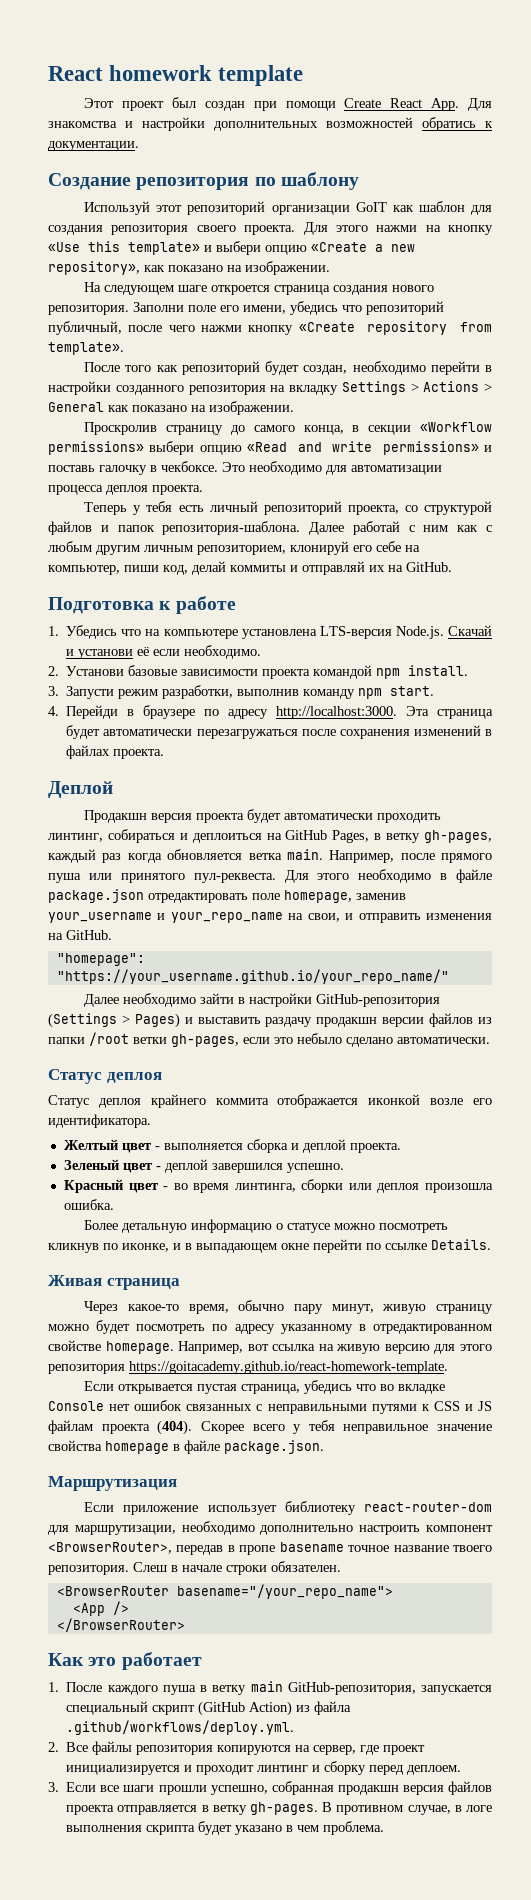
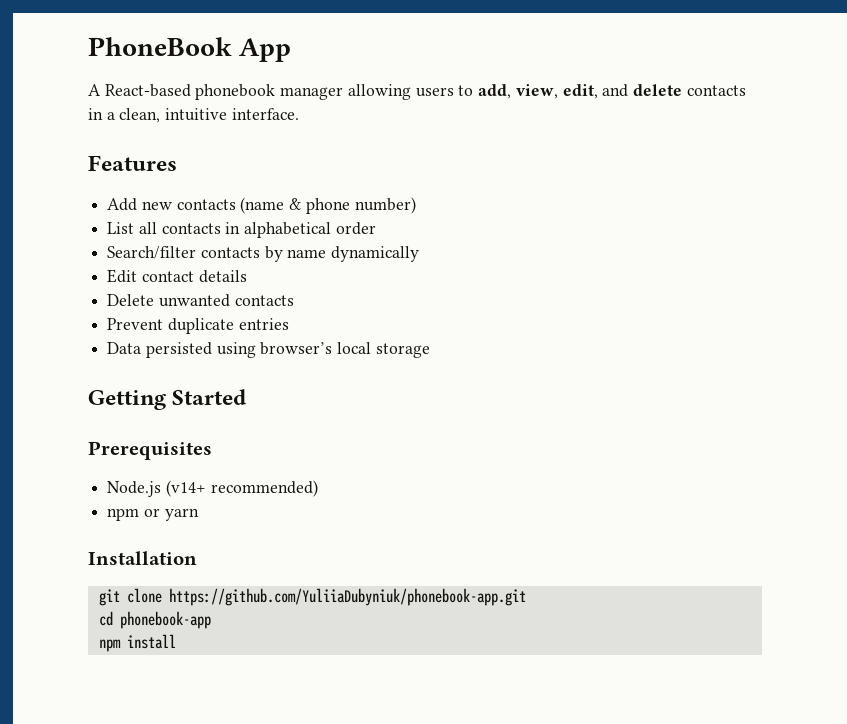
[48,65,304,86] [84,97,493,111] [48,117,493,131] [48,141,139,151] [48,172,359,190] [84,201,492,215] [48,222,493,235] [48,241,415,255] [48,261,330,275] [84,282,435,295] [48,301,444,315] [48,321,493,335] [48,342,124,355] [84,361,492,375] [48,381,492,395] [48,401,294,415] [84,422,492,435] [48,441,493,455] [48,461,442,475] [48,485,203,495] [84,501,492,515] [48,521,492,535] [48,541,420,555] [48,561,452,575] [48,596,236,614] [48,625,492,639] [66,645,262,659] [48,665,469,679] [48,685,435,699] [48,705,494,719] [66,725,492,739] [66,745,165,759] [48,781,113,798] [84,809,442,823] [48,829,493,843] [48,849,492,863] [48,869,492,883] [48,889,406,903] [48,912,493,923] [48,930,112,940] [56,953,145,966] [56,969,449,984] [84,993,441,1007] [48,1013,493,1028] [48,1032,490,1047] [48,1069,162,1084] [48,1094,492,1108] [48,1114,151,1128] [63,1139,401,1153] [63,1159,344,1173] [63,1179,494,1193] [63,1199,114,1210] [84,1219,449,1233] [48,1239,491,1253] [48,1275,180,1290] [84,1300,494,1314] [48,1320,492,1334] [48,1340,492,1354] [48,1361,448,1374] [84,1380,446,1394] [48,1400,493,1414] [48,1420,492,1435] [48,1440,324,1454] [48,1476,177,1491] [84,1501,492,1515] [48,1521,493,1535] [48,1542,492,1555] [48,1561,341,1575] [56,1584,393,1599] [72,1601,129,1616] [56,1618,185,1632] [48,1652,202,1670] [48,1681,492,1695] [66,1701,352,1716] [66,1720,295,1735] [48,1741,426,1755] [66,1761,462,1775] [48,1781,492,1795] [66,1802,493,1815] [66,1821,385,1835] React homework template // Этот проект был создан при помощи Create React App. Для знакомства и настройки дополнительных возможностей обратись к документации. // Создание репозитория по шаблону // Используй этот репозиторий организации GoIT как шаблон для создания репозитория своего проекта. Для этого нажми на кнопку «Use this template» и выбери опцию «Create a new repository», как показано на изображении. // На следующем шаге откроется страница создания нового репозитория. Заполни поле его имени, убедись что репозиторий публичный, после чего нажми кнопку «Create repository from template». // После того как репозиторий будет создан, необходимо перейти в настройки созданного репозитория на вкладку Settings > Actions > General как показано на изображении. // Проскролив страницу до самого конца, в секции «Workflow permissions» выбери опцию «Read and write permissions» и поставь галочку в чекбоксе. Это необходимо для автоматизации процесса деплоя проекта. // Теперь у тебя есть личный репозиторий проекта, со структурой файлов и папок репозитория-шаблона. Далее работай с ним как с любым другим личным репозиторием, клонируй его себе на компьютер, пиши код, делай коммиты и отправляй их на GitHub. // Подготовка к работе // 1. Убедись что на компьютере установлена LTS-версия Node.js. Скачай и установи её если необходимо. // 2. Установи базовые зависимости проекта командой npm install. // 3. Запусти режим разработки, выполнив команду npm start. // 4. Перейди в браузере по адресу http://localhost:3000. Эта страница будет автоматически перезагружаться после сохранения изменений в файлах проекта. // Деплой // Продакшн версия проекта будет автоматически проходить линтинг, собираться и деплоиться на GitHub Pages, в ветку gh-pages, каждый раз когда обновляется ветка main. Например, после прямого пуша или принятого пул-реквеста. Для этого необходимо в файле package.json отредактировать поле homepage, заменив your_username и your_repo_name на свои, и отправить изменения на GitHub. // "homepage": "https://your_username.github.io/your_repo_name/" // Далее необходимо зайти в настройки GitHub-репозитория (Settings > Pages) и выставить раздачу продакшн версии файлов из папки /root ветки gh-pages, если это небыло сделано автоматически. // Статус деплоя // Статус деплоя крайнего коммита отображается иконкой возле его идентификатора. // Желтый цвет - выполняется сборка и деплой проекта. // Зеленый цвет - деплой завершился успешно. // Красный цвет - во время линтинга, сборки или деплоя произошла ошибка. // Более детальную информацию о статусе можно посмотреть кликнув по иконке, и в выпадающем окне перейти по ссылке Details. // Живая страница // Через какое-то время, обычно пару минут, живую страницу можно будет посмотреть по адресу указанному в отредактированном свойстве homepage. Например, вот ссылка на живую версию для этого репозитория https://goitacademy.github.io/react-homework-template. // Если открывается пустая страница, убедись что во вкладке Console нет ошибок связанных с неправильными путями к CSS и JS файлам проекта (404). Скорее всего у тебя неправильное значение свойства homepage в файле package.json. // Маршрутизация // Если приложение использует библиотеку react-router-dom для маршрутизации, необходимо дополнительно настроить компонент <BrowserRouter>, передав в пропе basename точное название твоего репозитория. Слеш в начале строки обязателен. // <BrowserRouter basename="/your_repo_name"> // <App /> // </BrowserRouter> // Как это работает // 1. После каждого пуша в ветку main GitHub-репозитория, запускается специальный скрипт (GitHub Action) из файла .github/workflows/deploy.yml. // 2. Все файлы репозитория копируются на сервер, где проект инициализируется и проходит линтинг и сборку перед деплоем. // 3. Если все шаги прошли успешно, собранная продакшн версия файлов проекта отправляется в ветку gh-pages. В противном случае, в логе выполнения скрипта будет указано в чем проблема. -> [88,37,292,62] [88,84,746,100] [88,108,299,123] [88,155,177,171] [107,197,416,214] [107,222,376,238] [107,246,420,262] [107,269,247,283] [107,294,294,307] [107,318,289,334] [107,342,430,358] [88,389,247,410] [88,441,212,460] [107,480,318,497] [107,508,199,521] [88,551,197,565] [98,588,526,606] [98,611,211,629] [98,634,176,652] PhoneBook App // A React-based phonebook manager allowing users to add, view, edit, and delete contacts in a clean, intuitive interface. // Features // Add new contacts (name & phone number) // List all contacts in alphabetical order // Search/filter contacts by name dynamically // Edit contact details // Delete unwanted contacts // Prevent duplicate entries // Data persisted using browser’s local storage // Getting Started // Prerequisites // Node.js (v14+ recommended) // npm or yarn // Installation // git clone https://github.com/YuliiaDubyniuk/phonebook-app.git // cd phonebook-app // npm install

